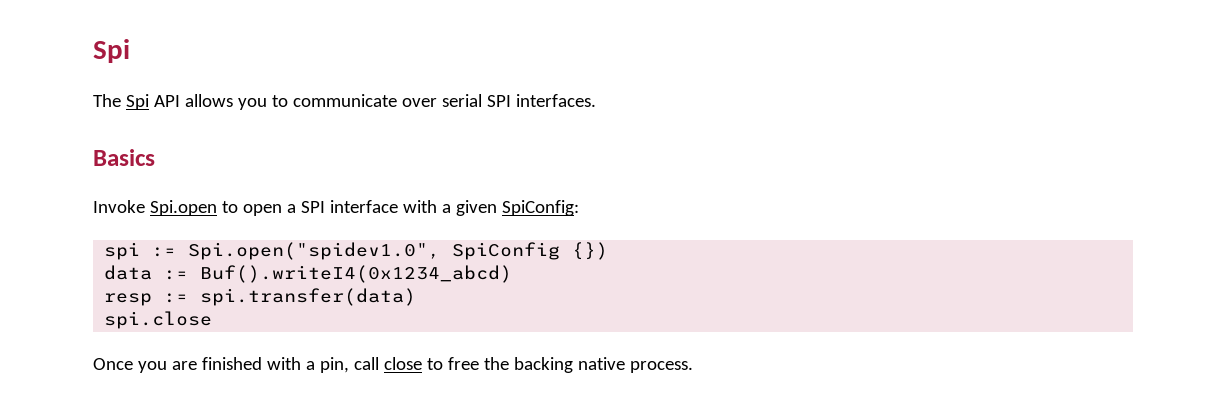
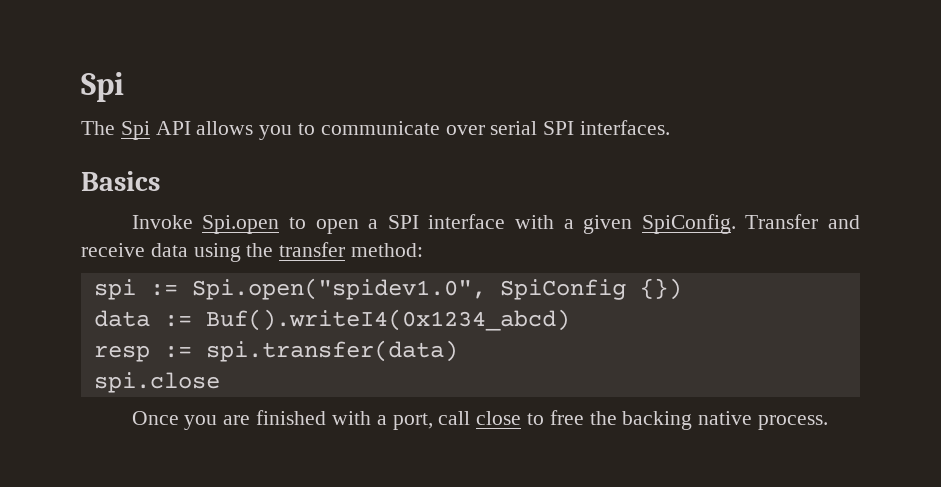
[501,200,579,216] SpiConfig: -> [641,214,860,234] [81,242,424,262] SpiConfig. Transfer and receive data using the transfer method:
[319,357,349,373] pin, -> [392,413,433,430] port,

